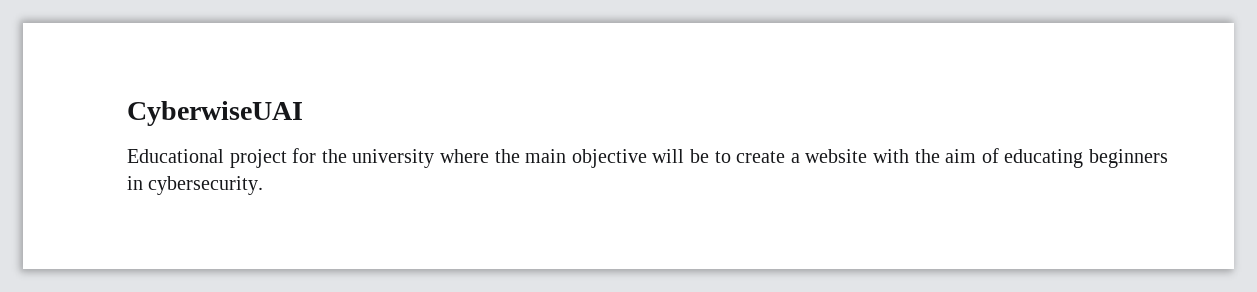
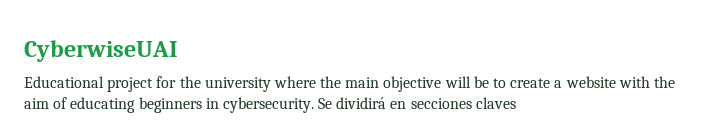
(264, 185) none -> [318,97,516,109] Se dividirá en secciones claves

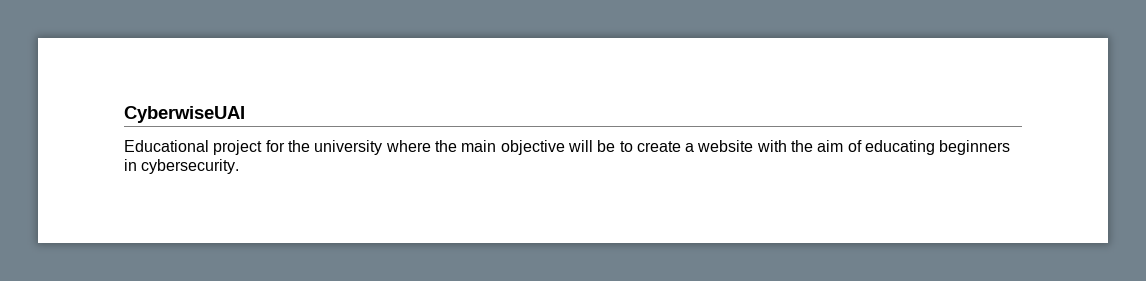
[318,97,516,109] Se dividirá en secciones claves -> (240, 166) none

